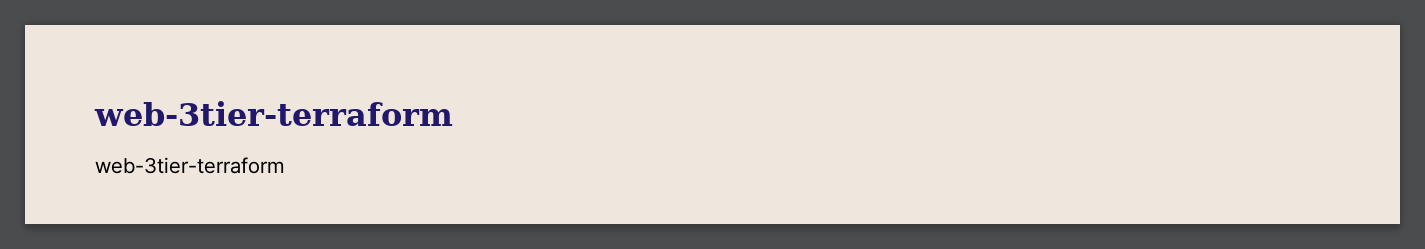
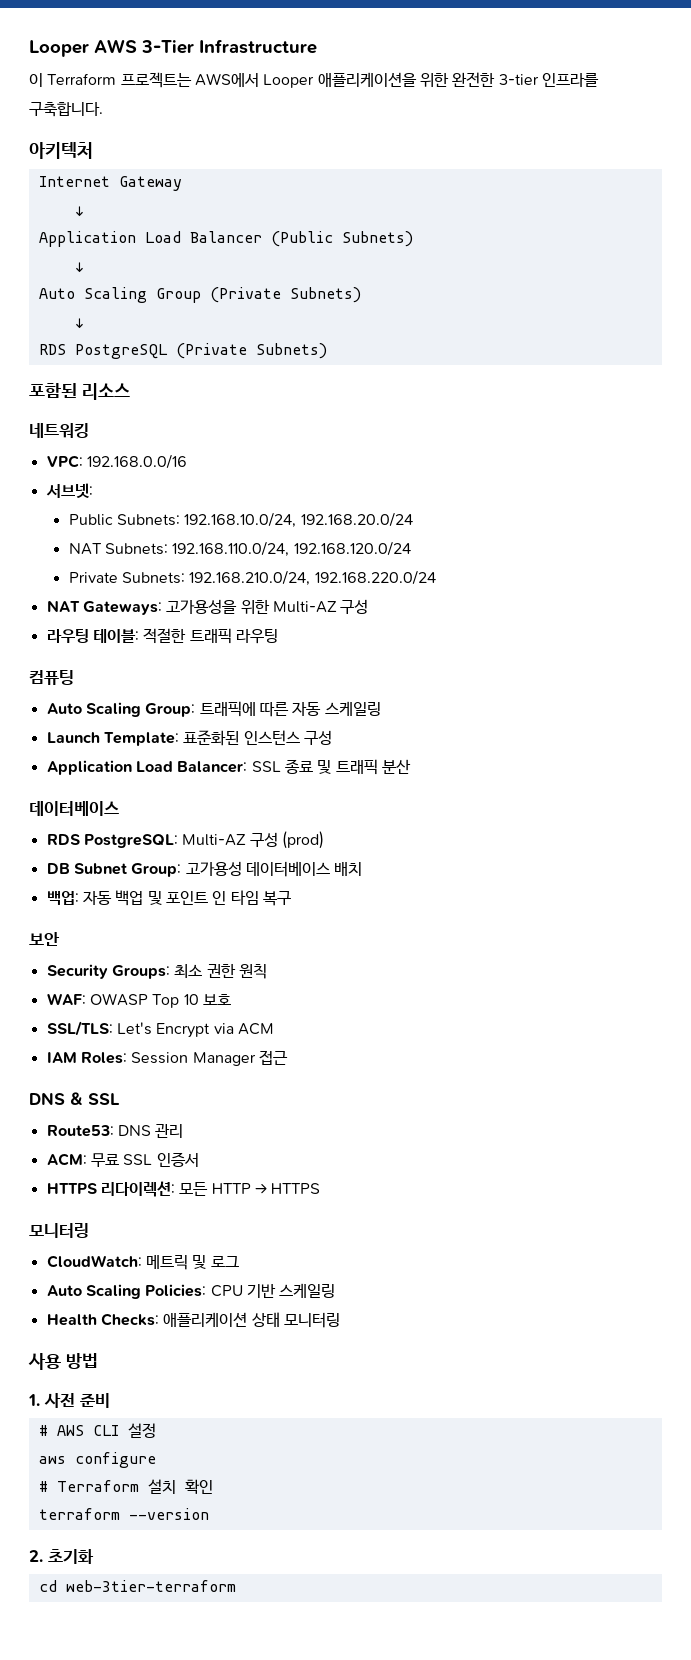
[94,101,453,126] [95,157,285,174] web-3tier-terraform // web-3tier-terraform -> [29,39,317,57] [29,72,599,88] [29,102,103,117] [29,142,93,159] [38,176,182,191] [74,206,84,217] [38,231,413,247] [74,262,84,273] [38,287,361,303] [74,318,84,329] [38,343,327,359] [29,383,130,400] [29,423,89,438] [46,454,187,469] [45,483,93,498] [68,512,413,528] [68,541,411,557] [68,570,436,586] [46,599,369,615] [46,628,278,644] [29,670,74,685] [46,701,381,717] [46,730,332,746] [46,759,411,775] [29,801,119,816] [46,831,324,849] [46,861,363,877] [46,890,291,906] [29,932,60,946] [46,963,267,979] [46,993,231,1008] [46,1021,274,1038] [46,1050,288,1066] [29,1092,120,1105] [46,1124,184,1138] [46,1152,199,1167] [46,1181,321,1197] [29,1223,89,1238] [46,1255,239,1270] [46,1283,336,1299] [46,1312,340,1328] [28,1353,98,1370] [28,1393,110,1408] [38,1423,156,1438] [38,1452,156,1468] [38,1479,213,1494] [38,1508,209,1520] [29,1549,94,1564] [38,1580,236,1592] Looper AWS 3-Tier Infrastructure // 이 Terraform 프로젝트는 AWS에서 Looper 애플리케이션을 위한 완전한 3-tier 인프라를 구축합니다. // 아키텍처 // Internet Gateway // ↓ // Application Load Balancer (Public Subnets) // ↓ // Auto Scaling Group (Private Subnets) // ↓ // RDS PostgreSQL (Private Subnets) // 포함된 리소스 // 네트워킹 // VPC: 192.168.0.0/16 // 서브넷: // Public Subnets: 192.168.10.0/24, 192.168.20.0/24 // NAT Subnets: 192.168.110.0/24, 192.168.120.0/24 // Private Subnets: 192.168.210.0/24, 192.168.220.0/24 // NAT Gateways: 고가용성을 위한 Multi-AZ 구성 // 라우팅 테이블: 적절한 트래픽 라우팅 // 컴퓨팅 // Auto Scaling Group: 트래픽에 따른 자동 스케일링 // Launch Template: 표준화된 인스턴스 구성 // Application Load Balancer: SSL 종료 및 트래픽 분산 // 데이터베이스 // RDS PostgreSQL: Multi-AZ 구성 (prod) // DB Subnet Group: 고가용성 데이터베이스 배치 // 백업: 자동 백업 및 포인트 인 타임 복구 // 보안 // Security Groups: 최소 권한 원칙 // WAF: OWASP Top 10 보호 // SSL/TLS: Let's Encrypt via ACM // IAM Roles: Session Manager 접근 // DNS & SSL // Route53: DNS 관리 // ACM: 무료 SSL 인증서 // HTTPS 리다이렉션: 모든 HTTP → HTTPS // 모니터링 // CloudWatch: 메트릭 및 로그 // Auto Scaling Policies: CPU 기반 스케일링 // Health Checks: 애플리케이션 상태 모니터링 // 사용 방법 // 1. 사전 준비 // # AWS CLI 설정 // aws configure // # Terraform 설치 확인 // terraform --version // 2. 초기화 // cd web-3tier-terraform

